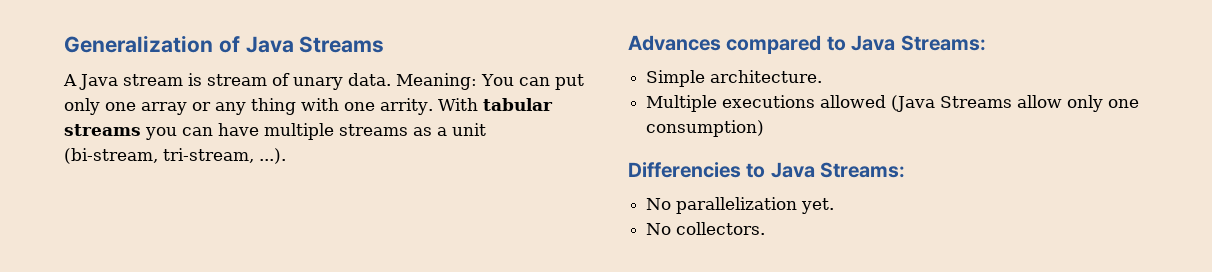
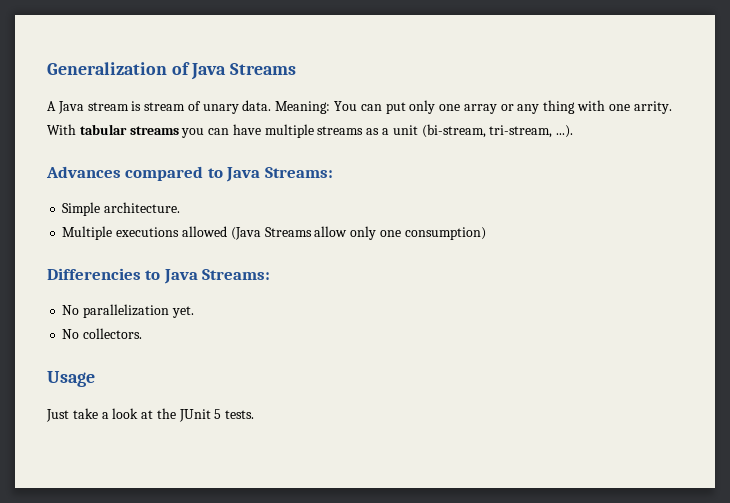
(766, 228) none -> [47,371,95,387] [46,408,255,422] // Usage // Just take a look at the JUnit 5 tests.

